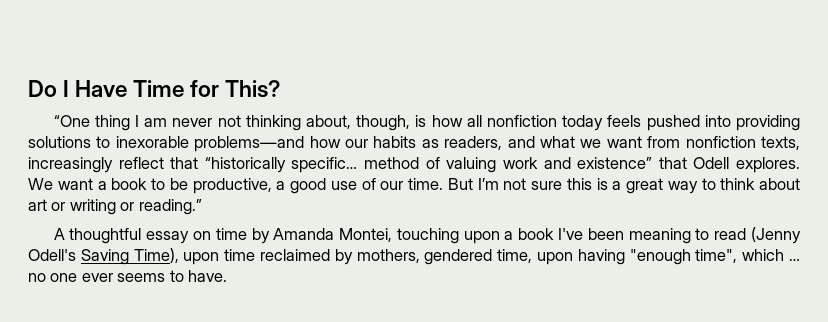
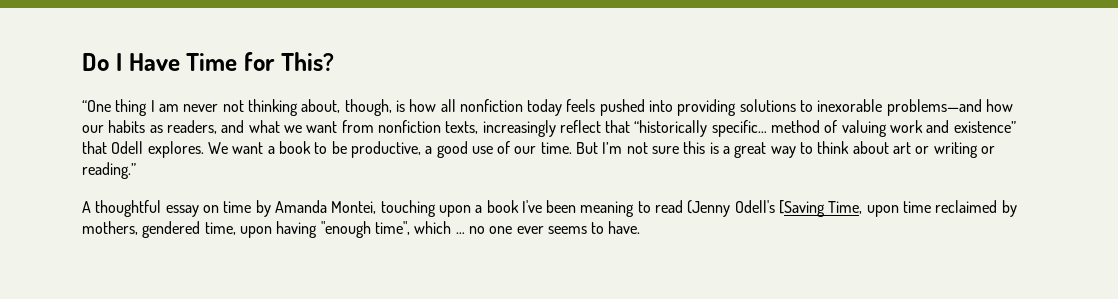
[80,248,179,265] Saving Time), -> [779,200,863,217] [Saving Time,

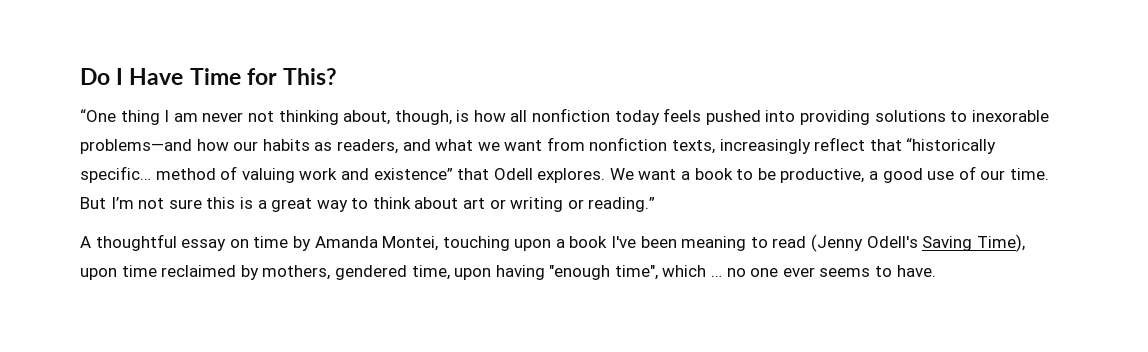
[779,200,863,217] [Saving Time, -> [922,234,1025,252] Saving Time),

